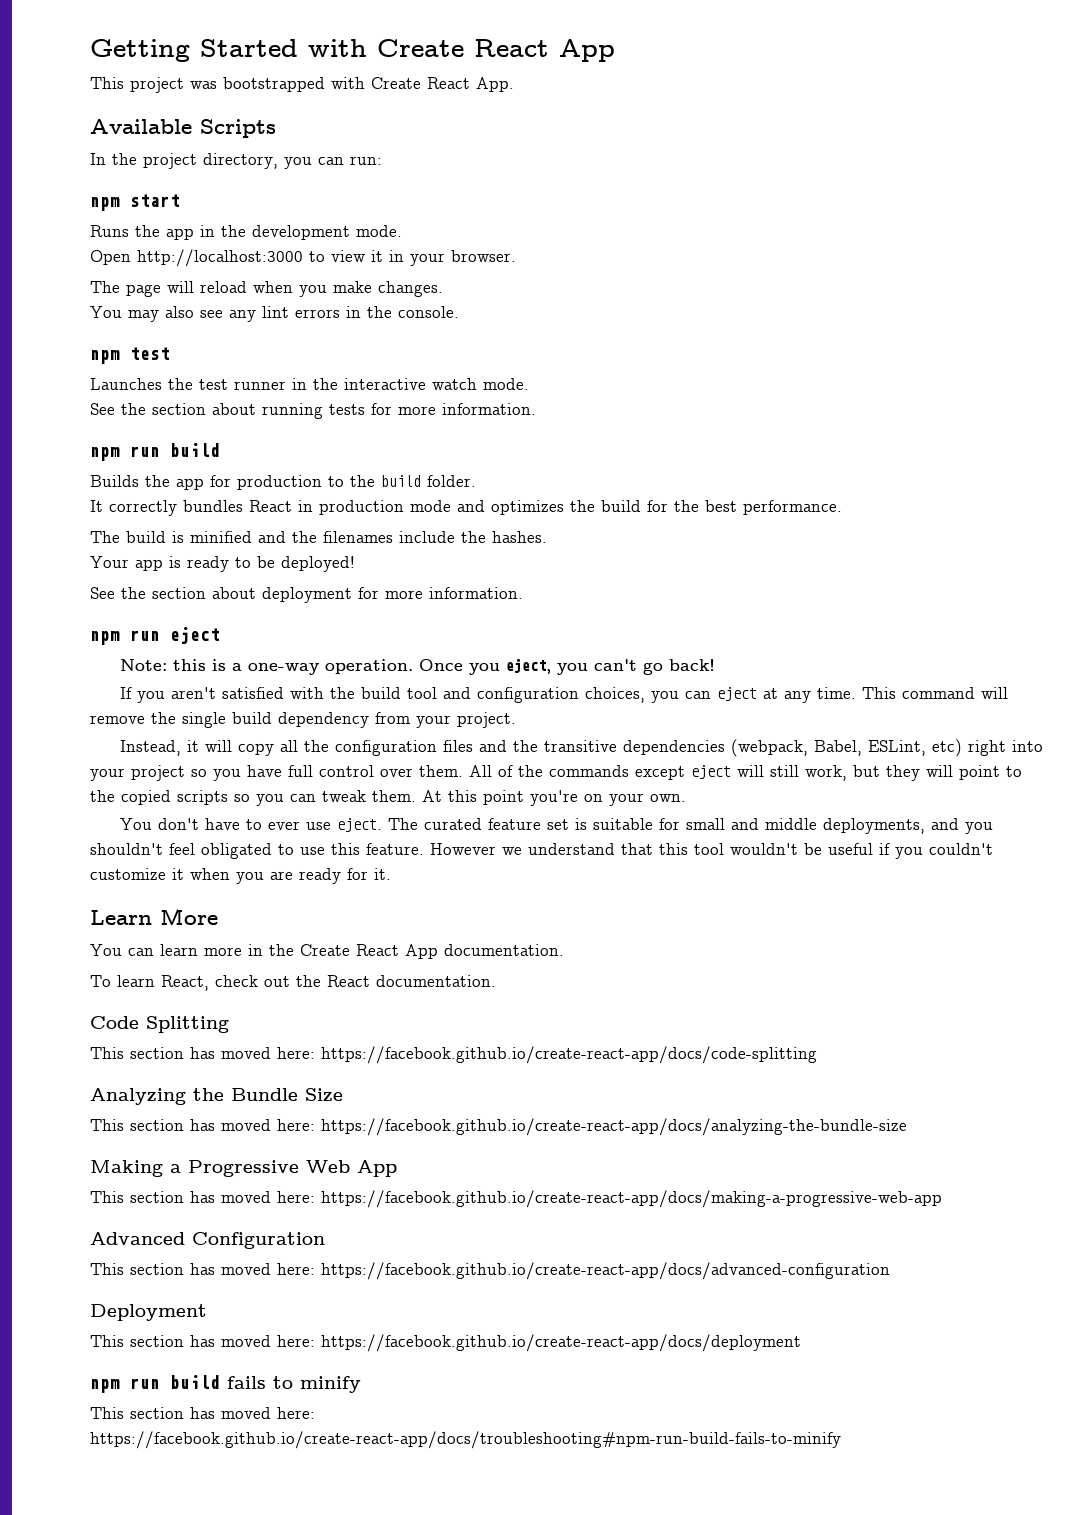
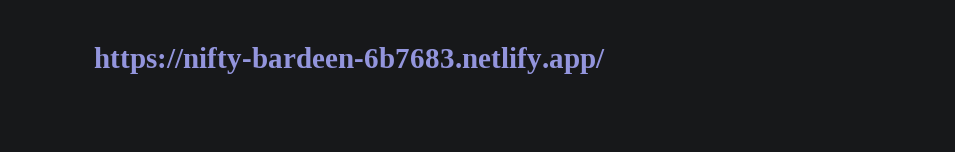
[90,39,615,62] [90,77,514,93] [90,119,276,138] [90,153,382,169] [90,194,180,211] [90,225,402,240] [90,249,516,267] [90,281,443,297] [90,306,459,322] [90,347,170,364] [90,378,529,390] [90,403,536,419] [90,443,220,461] [90,475,476,490] [90,500,842,516] [90,531,547,543] [90,556,355,572] [90,587,523,603] [90,627,220,645] [119,658,715,675] [119,687,1008,703] [90,712,516,728] [119,739,1043,757] [90,765,1022,781] [90,790,686,806] [119,818,993,834] [90,843,993,859] [90,868,391,884] [90,908,218,925] [90,944,564,959] [90,975,496,991] [90,1016,229,1033] [90,1046,817,1064] [90,1088,343,1105] [90,1118,907,1136] [90,1160,397,1177] [90,1190,942,1208] [90,1232,325,1249] [90,1262,890,1280] [90,1304,207,1321] [90,1334,801,1352] [90,1375,361,1393] [90,1407,315,1419] [90,1431,841,1449] Getting Started with Create React App // This project was bootstrapped with Create React App. // Available Scripts // In the project directory, you can run: // npm start // Runs the app in the development mode. // Open http://localhost:3000 to view it in your browser. // The page will reload when you make changes. // You may also see any lint errors in the console. // npm test // Launches the test runner in the interactive watch mode. // See the section about running tests for more information. // npm run build // Builds the app for production to the build folder. // It correctly bundles React in production mode and optimizes the build for the best performance. // The build is minified and the filenames include the hashes. // Your app is ready to be deployed! // See the section about deployment for more information. // npm run eject // Note: this is a one-way operation. Once you eject, you can't go back! // If you aren't satisfied with the build tool and configuration choices, you can eject at any time. This command will remove the single build dependency from your project. // Instead, it will copy all the configuration files and the transitive dependencies (webpack, Babel, ESLint, etc) right into your project so you have full control over them. All of the commands except eject will still work, but they will point to the copied scripts so you can tweak them. At this point you're on your own. // You don't have to ever use eject. The curated feature set is suitable for small and middle deployments, and you shouldn't feel obligated to use this feature. However we understand that this tool wouldn't be useful if you couldn't customize it when you are ready for it. // Learn More // You can learn more in the Create React App documentation. // To learn React, check out the React documentation. // Code Splitting // This section has moved here: https://facebook.github.io/create-react-app/docs/code-splitting // Analyzing the Bundle Size // This section has moved here: https://facebook.github.io/create-react-app/docs/analyzing-the-bundle-size // Making a Progressive Web App // This section has moved here: https://facebook.github.io/create-react-app/docs/making-a-progressive-web-app // Advanced Configuration // This section has moved here: https://facebook.github.io/create-react-app/docs/advanced-configuration // Deployment // This section has moved here: https://facebook.github.io/create-react-app/docs/deployment // npm run build fails to minify // This section has moved here: https://facebook.github.io/create-react-app/docs/troubleshooting#npm-run-build-fails-to-minify -> [94,47,605,74] https://nifty-bardeen-6b7683.netlify.app/

